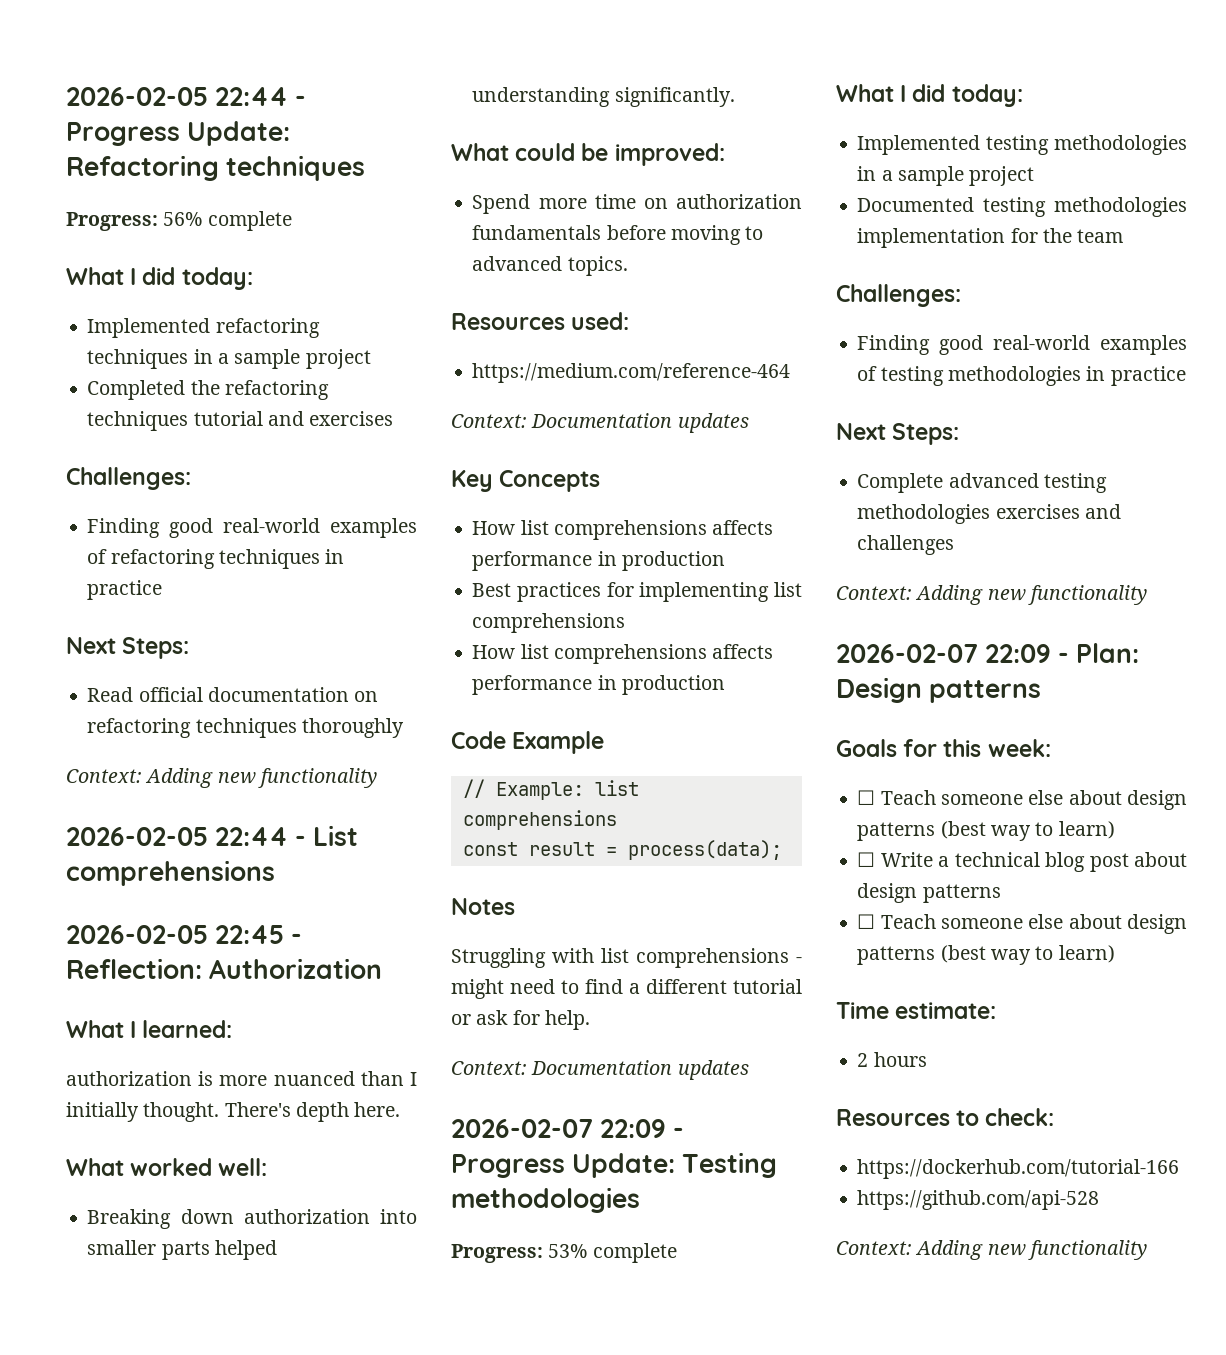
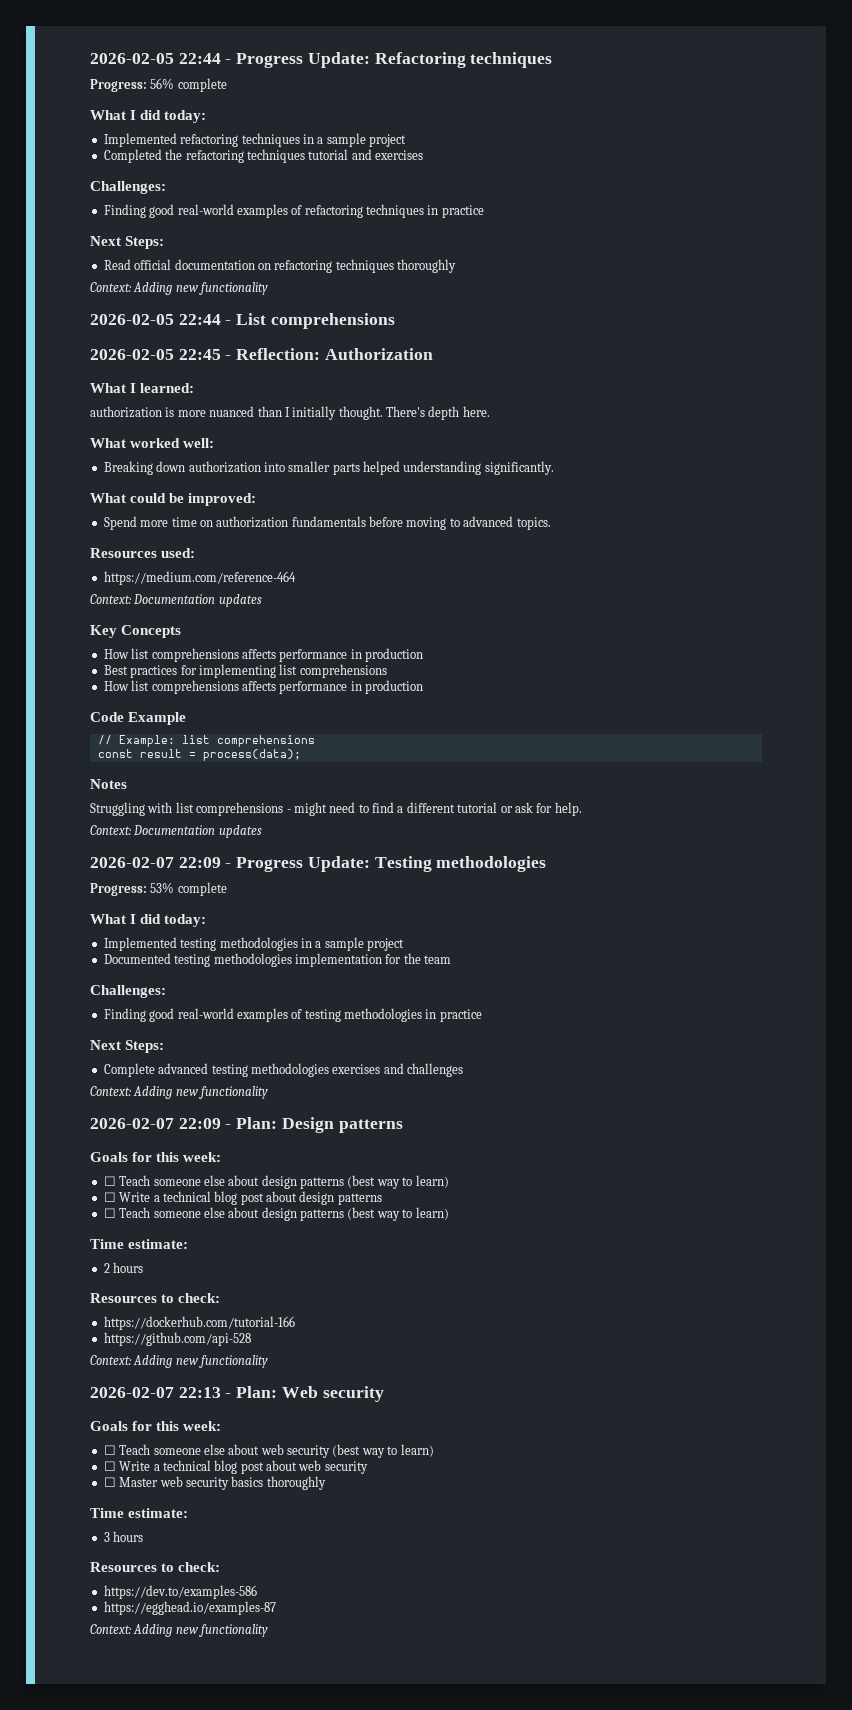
(1147, 1250) none -> [90,1386,384,1402] [90,1421,222,1431] [103,1444,434,1458] [103,1460,368,1474] [103,1476,326,1490] [90,1508,189,1518] [103,1531,144,1542] [90,1562,221,1572] [103,1585,257,1599] [103,1601,276,1615] [90,1624,269,1637] // 2026-02-07 22:13 - Plan: Web security // Goals for this week: // ☐ Teach someone else about web security (best way to learn) // ☐ Write a technical blog post about web security // ☐ Master web security basics thoroughly // Time estimate: // 3 hours // Resources to check: // https://dev.to/examples-586 // https://egghead.io/examples-87 // Context: Adding new functionality

